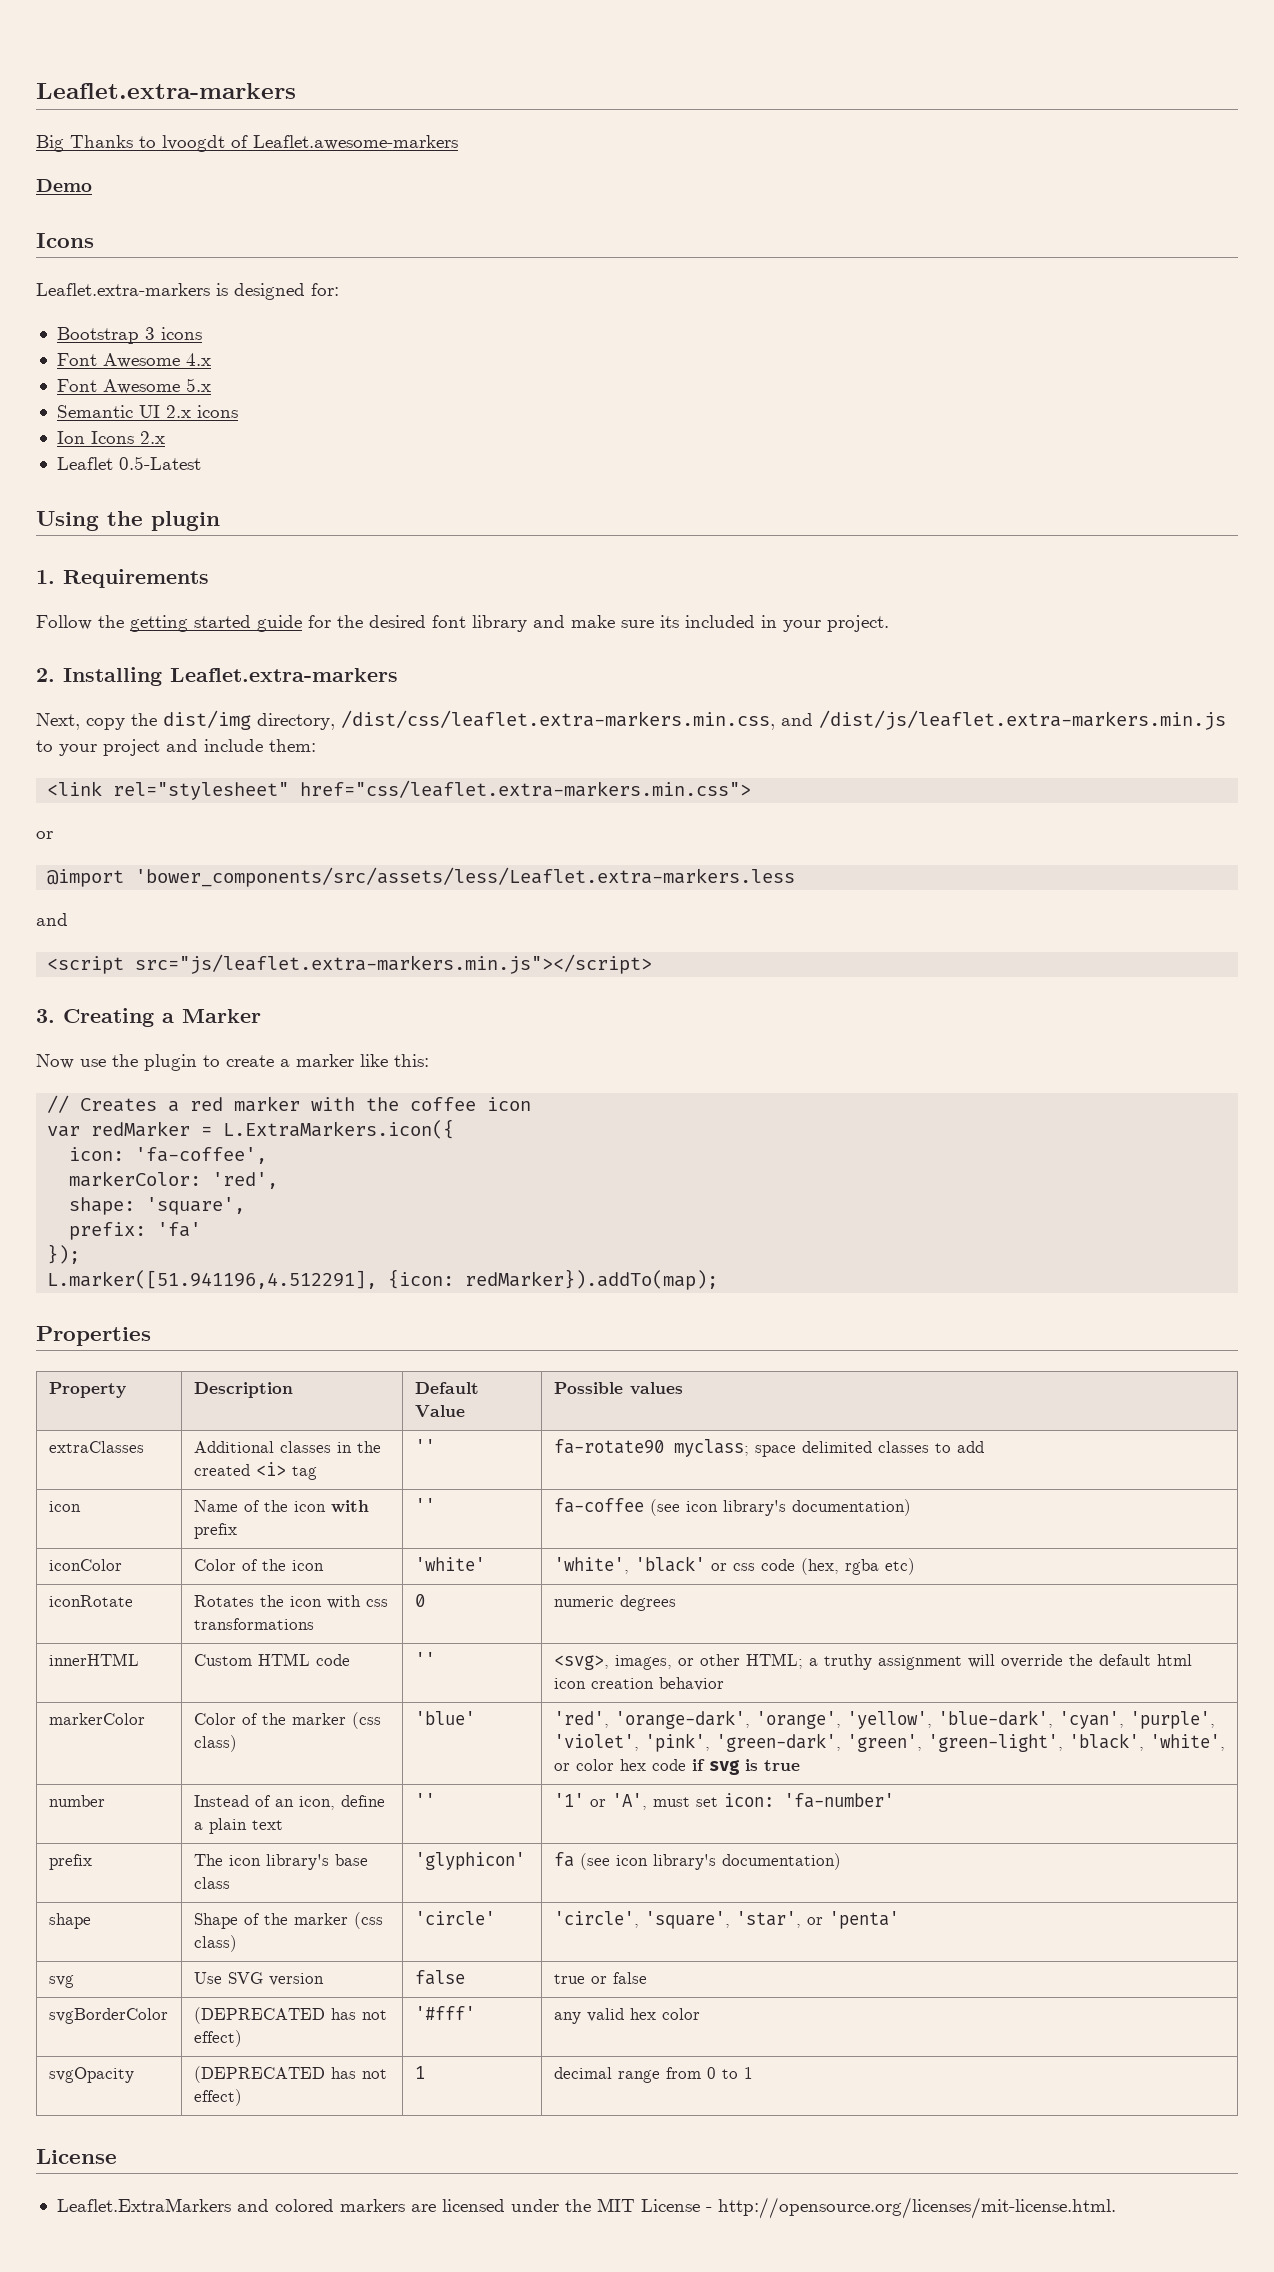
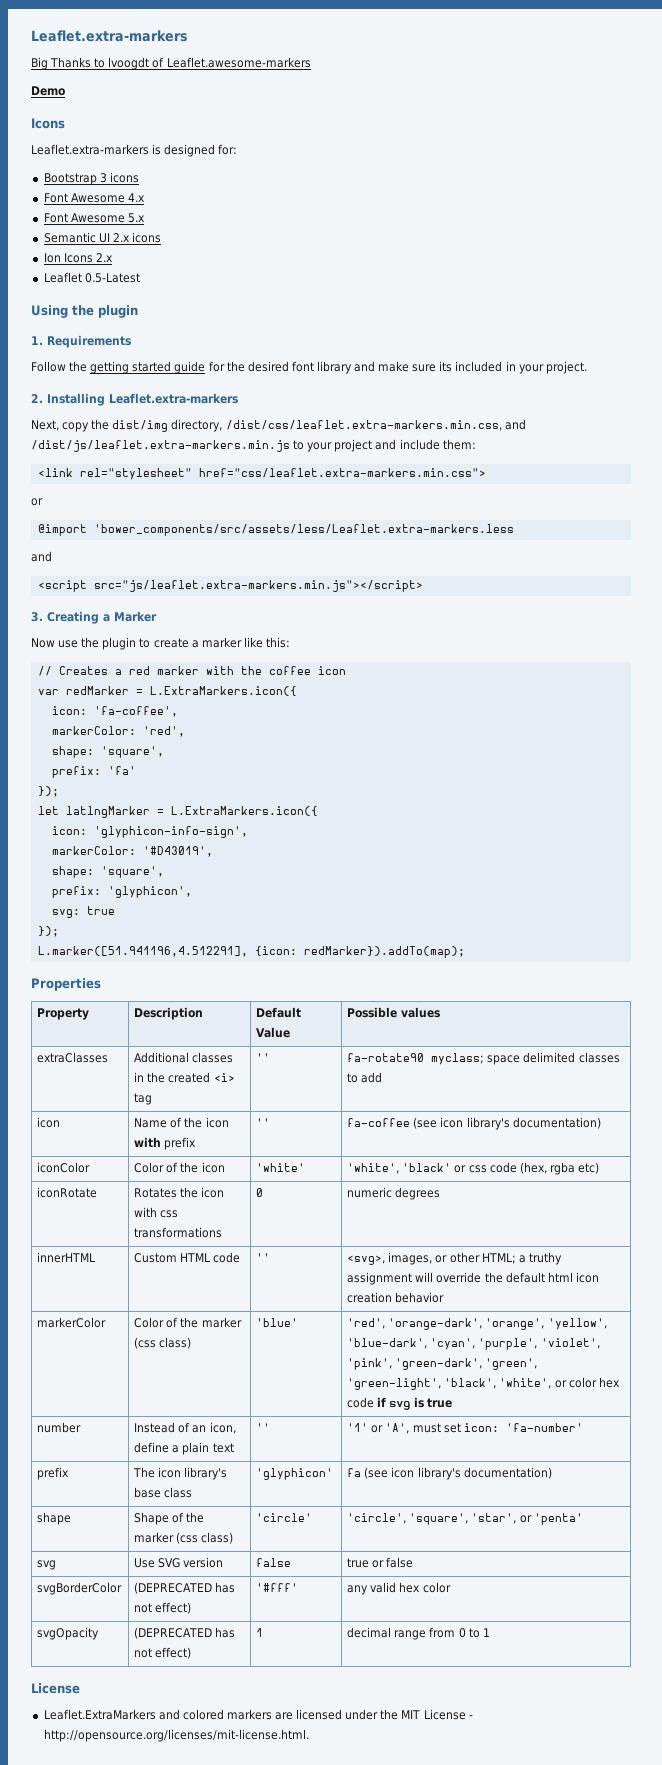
(81, 1254) none -> [37,806,318,818] [51,826,248,838] [51,846,213,857] [51,866,164,878] [51,886,192,898] [51,906,115,918] [37,926,59,937] // let latlngMarker = L.ExtraMarkers.icon({ // icon: 'glyphicon-info-sign', // markerColor: '#D43019', // shape: 'square', // prefix: 'glyphicon', // svg: true // });

